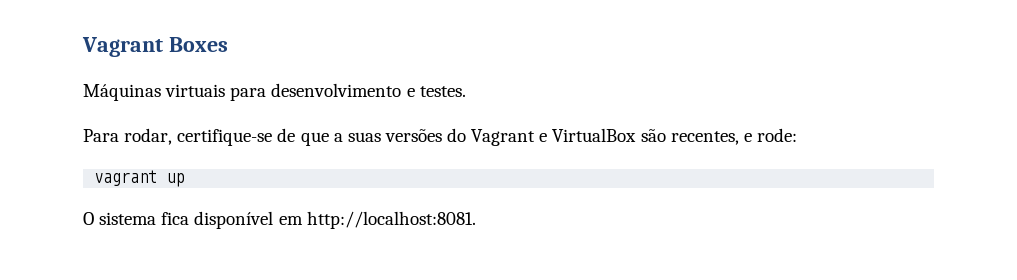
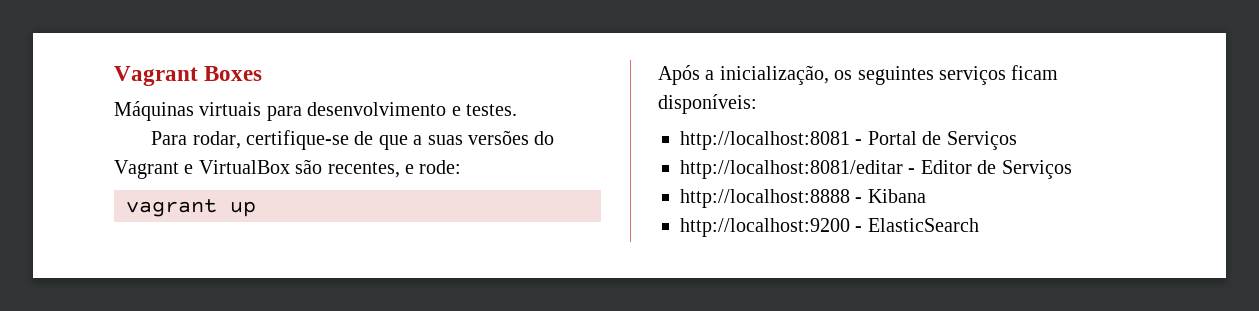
[83,211,476,229] O sistema fica disponível em http://localhost:8081. -> [658,65,1059,85] [658,94,757,114] [680,131,1017,150] [680,160,1072,179] [680,189,926,208] [680,218,979,237] Após a inicialização, os seguintes serviços ficam disponíveis: // http://localhost:8081 - Portal de Serviços // http://localhost:8081/editar - Editor de Serviços // http://localhost:8888 - Kibana // http://localhost:9200 - ElasticSearch

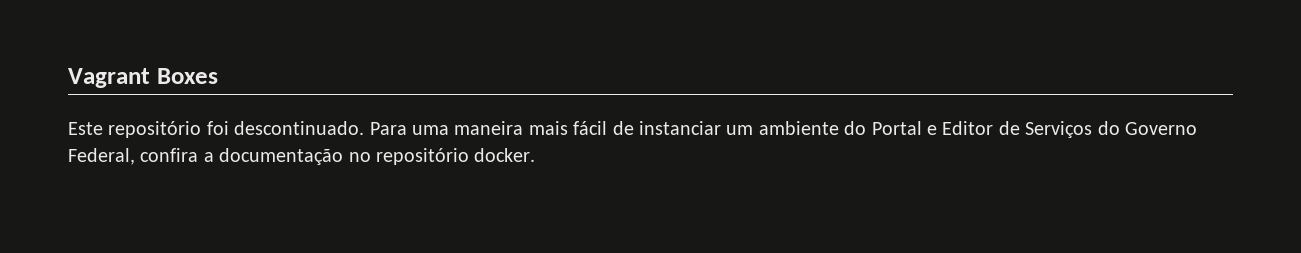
[114,101,517,121] [151,130,555,150] [114,159,462,179] [126,199,256,217] [658,65,1059,85] [658,94,757,114] [680,131,1017,150] [680,160,1072,179] [680,189,926,208] [680,218,979,237] Máquinas virtuais para desenvolvimento e testes. // Para rodar, certifique-se de que a suas versões do Vagrant e VirtualBox são recentes, e rode: // vagrant up // Após a inicialização, os seguintes serviços ficam disponíveis: // http://localhost:8081 - Portal de Serviços // http://localhost:8081/editar - Editor de Serviços // http://localhost:8888 - Kibana // http://localhost:9200 - ElasticSearch -> [68,121,1197,138] [68,148,536,165] Este repositório foi descontinuado. Para uma maneira mais fácil de instanciar um ambiente do Portal e Editor de Serviços do Governo Federal, confira a documentação no repositório docker.

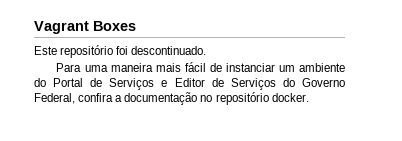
(365, 128) none -> (207, 50) //
(922, 128) none -> [90,78,155,90] de Serviços

